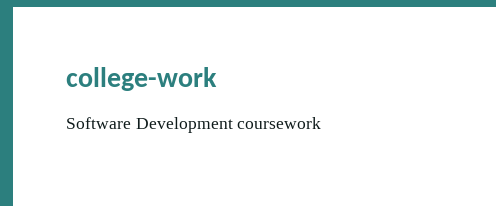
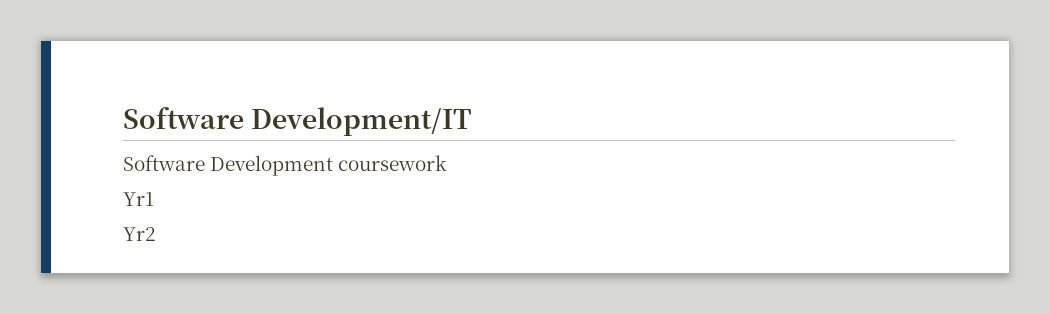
[66,67,217,91] college-work -> [123,107,472,136] Software Development/IT
(322, 123) none -> [123,192,154,206] [123,227,156,241] // Yr1 // Yr2

